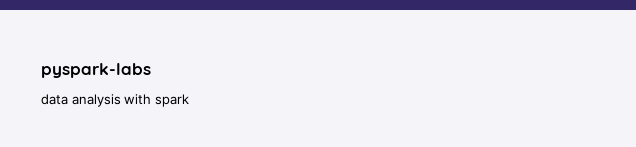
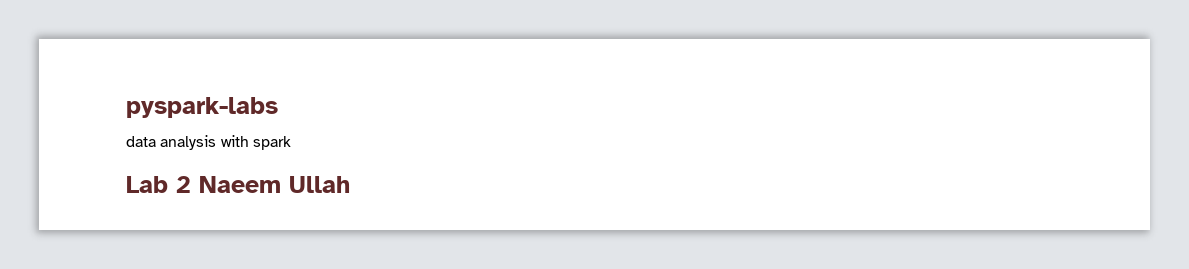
(189, 100) none -> [126,176,350,193] // Lab 2 Naeem Ullah

